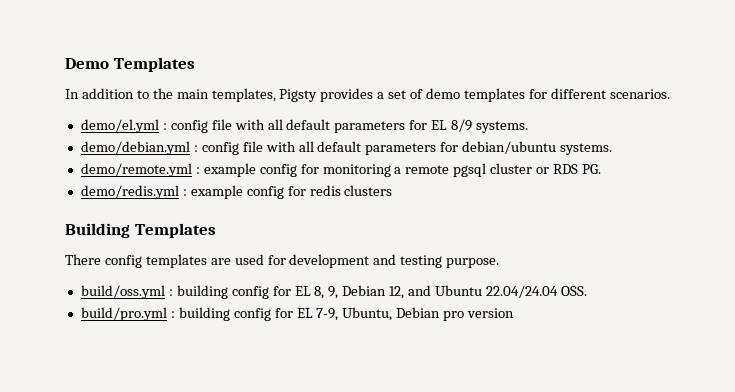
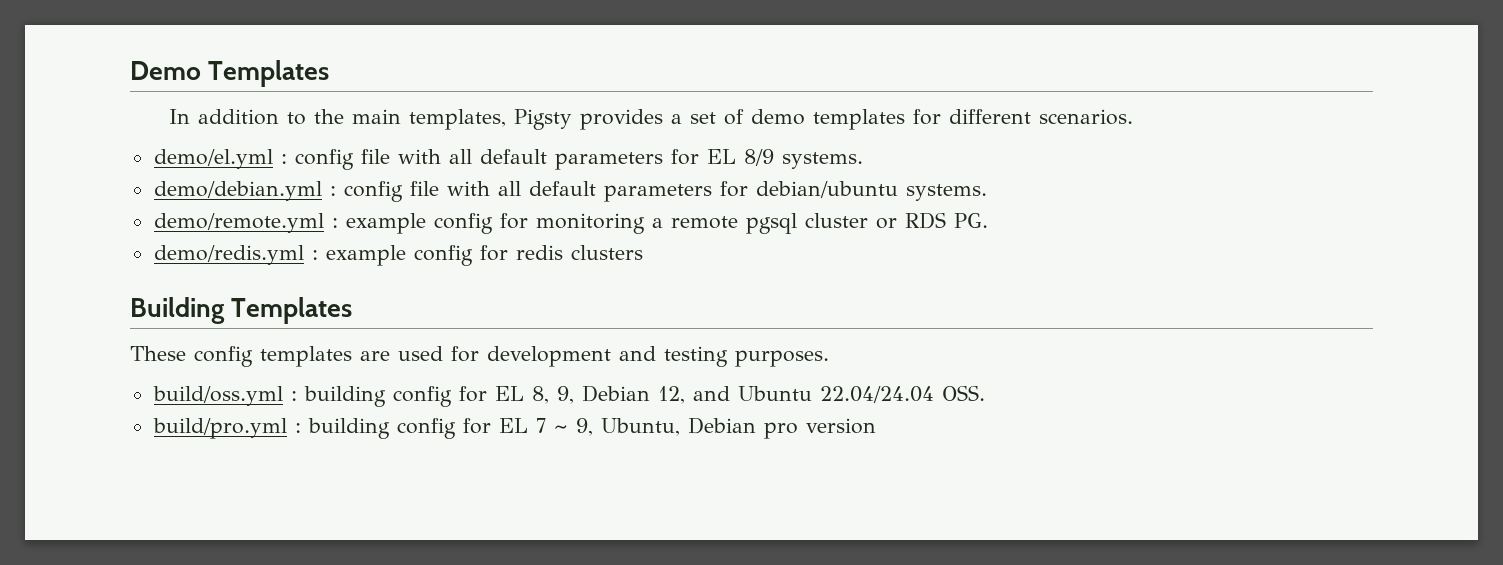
[65,254,101,265] There -> [130,346,186,361] These
[446,258,500,268] purpose. -> [735,350,829,367] purposes.
[316,308,339,321] 7-9, -> [535,418,593,436] 7 ~ 9,

